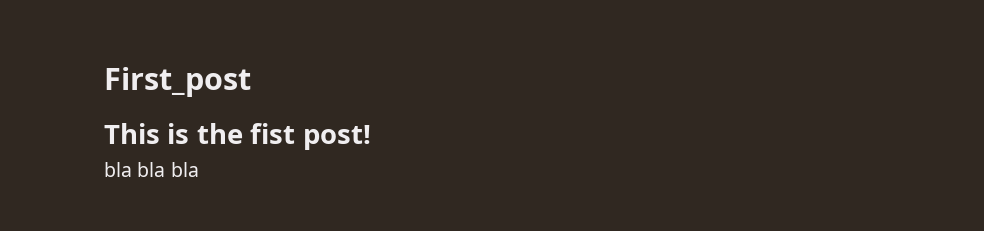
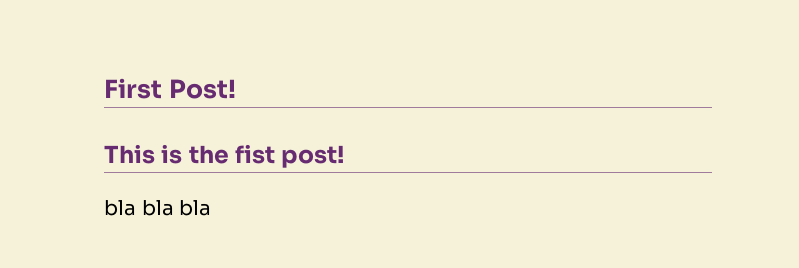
[104,67,251,97] First_post -> [104,78,236,99] First Post!

